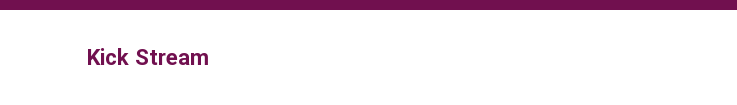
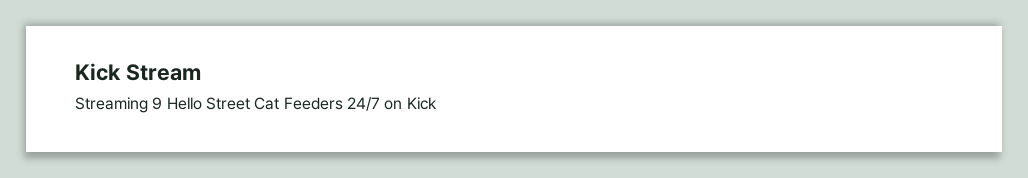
(209, 57) none -> [75,97,437,113] // Streaming 9 Hello Street Cat Feeders 24/7 on Kick

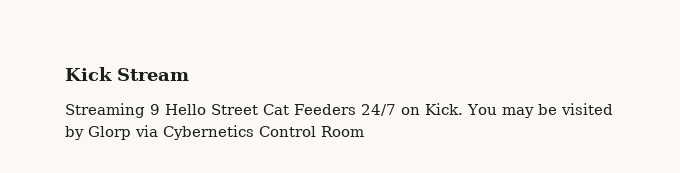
[406,97,437,110] Kick -> [425,103,613,118] [65,125,364,140] Kick. You may be visited by Glorp via Cybernetics Control Room

